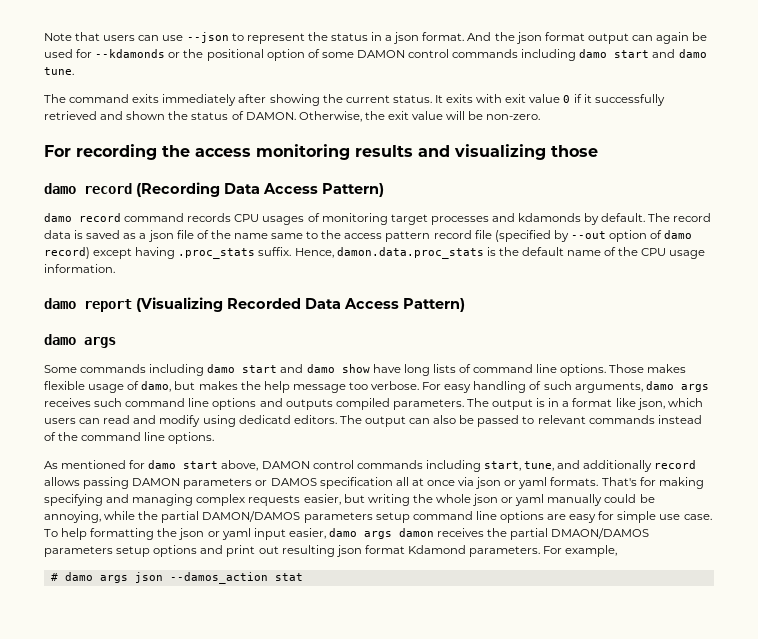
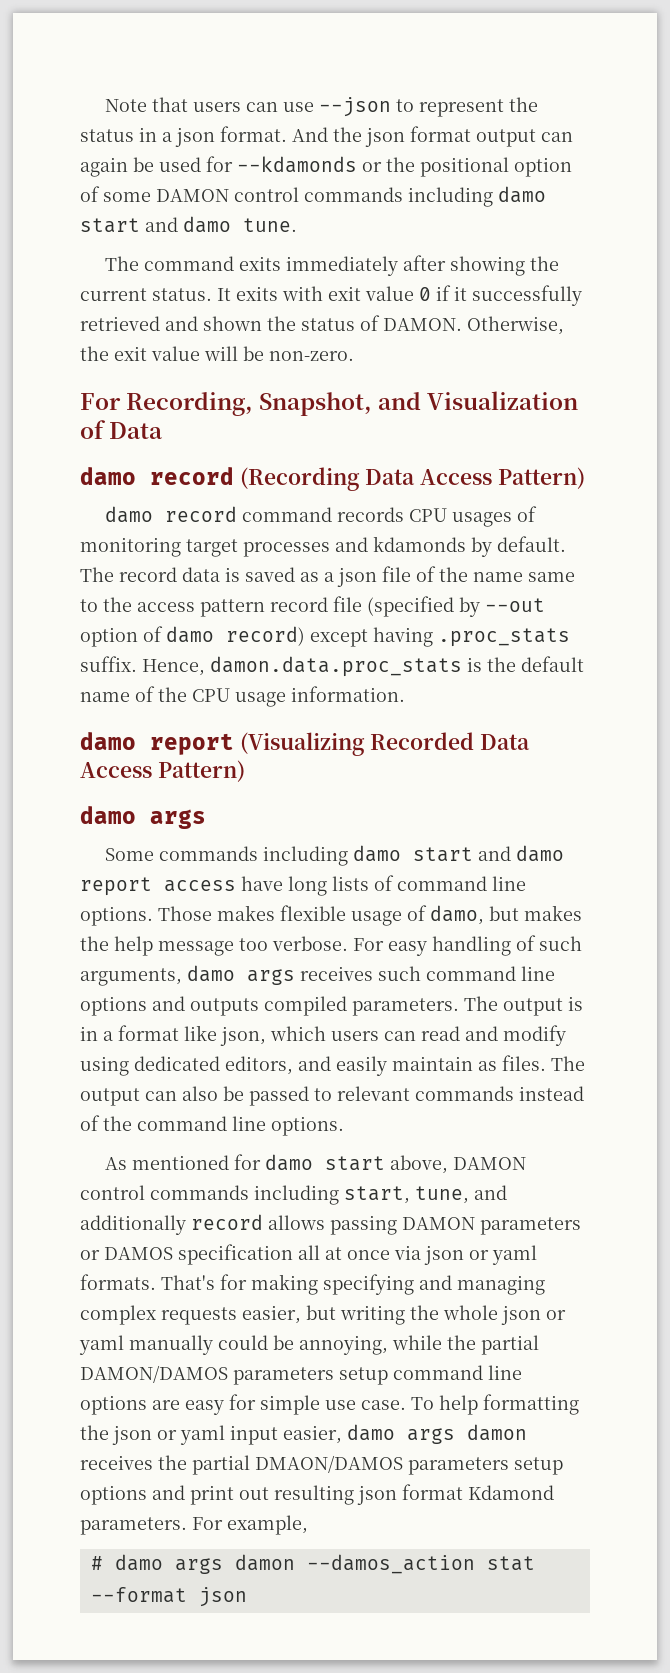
[76,144,598,160] recording the access monitoring results and visualizing those -> [126,391,579,416] [80,420,164,439] Recording, Snapshot, and Visualization of Data
[341,364,370,373] show -> [80,877,236,896] report access
[238,415,337,424] dedicatd editors. -> [134,1055,546,1076] dedicated editors, and easily maintain as files.
[134,572,163,583] json -> [234,1554,295,1571] damon
(303, 577) none -> [90,1587,247,1607] --format json

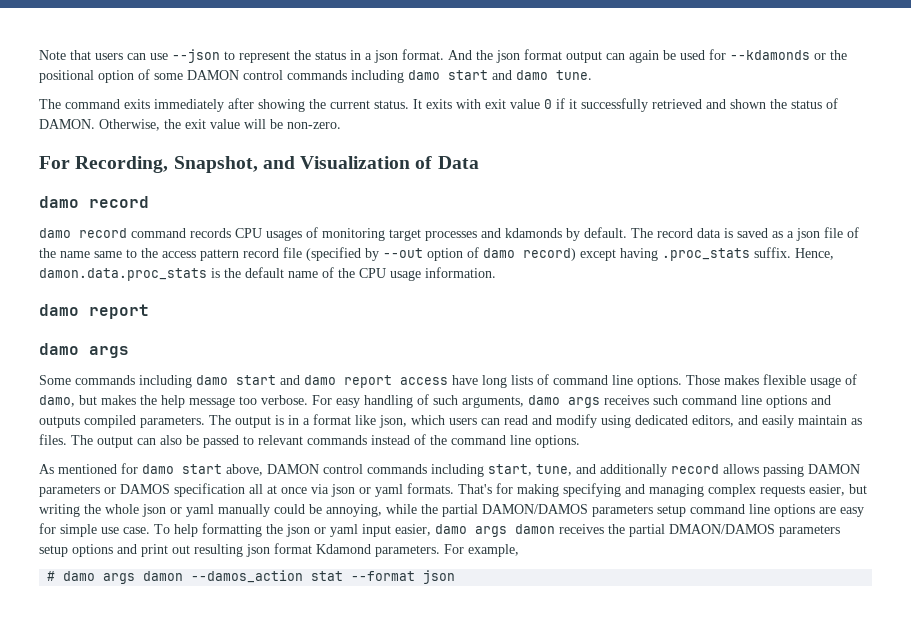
[239,467,585,491] (Recording Data Access Pattern) -> (149, 202) none
[239,732,531,756] [80,760,245,782] (Visualizing Recorded Data Access Pattern) -> (149, 311) none

